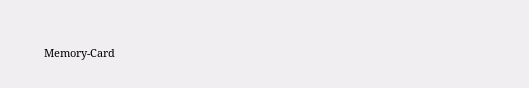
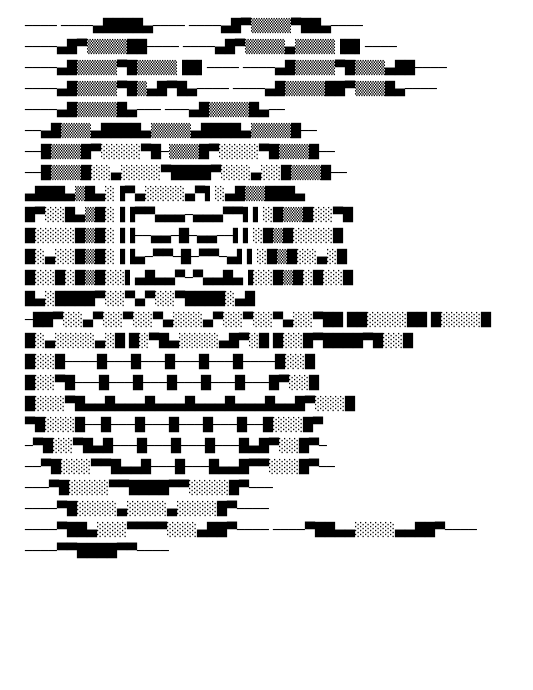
[44,49,115,60] Memory-Card -> [24,17,363,34] [24,38,397,55] [24,59,447,76] [24,80,437,97] [24,101,285,118] [24,122,317,139] [24,143,335,160] [24,164,347,181] [24,185,306,202] [24,206,354,223] [24,227,344,244] [24,248,348,265] [24,269,354,286] [24,290,256,307] [24,311,492,328] [24,332,414,349] [24,353,316,370] [24,374,320,391] [24,395,356,412] [24,416,324,433] [24,437,327,454] [24,458,335,475] [24,479,273,496] [24,500,269,517] [24,521,477,538] [24,542,169,559] ──── ────▄████▄──── ────▄█▀▒▒▒▒▀██▄──── ────▄█▀▒▒▒▒██──── ────▄█▀▒▒▒▒▄▒▒▒▒▐█▌──── ────▄█▒▒▒▒▀█▒▒▒▒▐█▌──── ────▄█▒▒▒▒▀█▒▒▒▄██──── ────▄█▒▒▒▒▀█▒▄█▀█▄──── ────▄█▒▒▒▒██▀▒▒▒█▄──── ────▄█▒▒▒▒█▄─── ───▄█▒▒▒▒█▄── ──▄█▒▒▒▄████▄▒▒▒▒▄████▄▒▒▒▒█── ──█▒▒▒█▀░░░░▀█─▒▒▒█▀░░░░▀█▒▒▒█── ──█▒▒▒█░░▄░░░░▀████▀░░░▄░░█▒▒▒█── ▄███▄▒█▄░▐▀▄░░░░▄▀▌░▄█▒▒███▄ █▀░░█▄▒█░▐▐▀▀▄▄▄─▄▄▄▀▀▌▌░█▒▒█░░▀█ █░░░░█▒█░▐▐──▄▄─█─▄▄──▌▌░█▒█░░░░█ █░▄░░█▒█░▐▐▄─▀▀─█─▀▀─▄▌▌░█▒█░░▄░█ █░░█░█▒█░░▌▄█▄▄▀─▀▄▄█▄▐░░█▒█░█░░█ █▄░████▀░░▀▄▀░░▀████░▄█ ─██▀░░▄▀░░▀░░▀▄░░░▄▀░░▀░░▀▄░░▀██ ██░░░░██ █░░░░█ █░▄░░░░▄░█ █░▀█▄░░░░▄█▀░█ █░░█▀████▀█░░█ █░░█────█───█───█───█───█────█░░█ █░░▀█───█───█───█───█───█───█▀░░█ █░░░▀█▄▄█▄▄▄█▄▄▄█▄▄▄█▄▄▄█▄▄█▀░░░█ ▀█░░░█──█───█───█───█───█──█░░░█▀ ─▀█░░▀█▄█───█───█───█───█▄█▀░░█▀─ ──▀█░░░▀▀█▄▄█───█───█▄▄█▀▀░░░█▀── ───▀█░░░░▀▀████▀▀░░░░█▀─── ────▀█░░░░▄░░░░▄░░░░█▀──── ────▀██▄░░░▀▀▀▀░░░▄██▀──── ────▀██▄▄░░░░▄▄██▀──── ────▀▀████▀▀────

